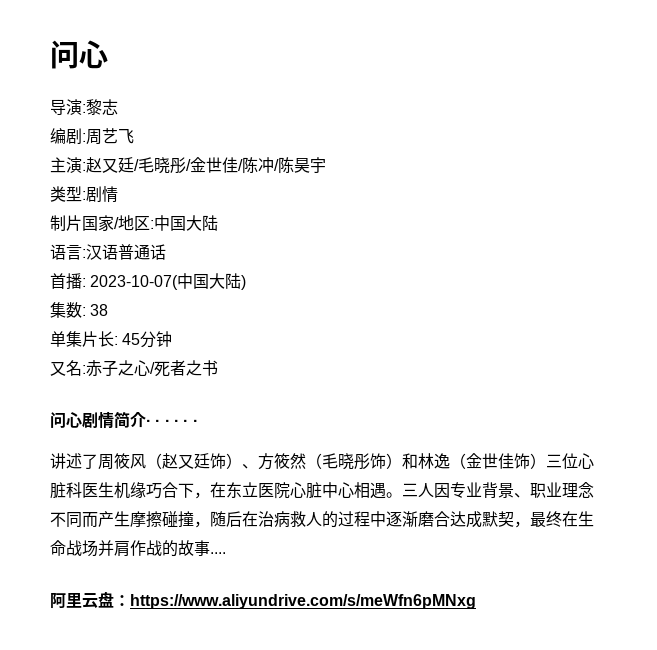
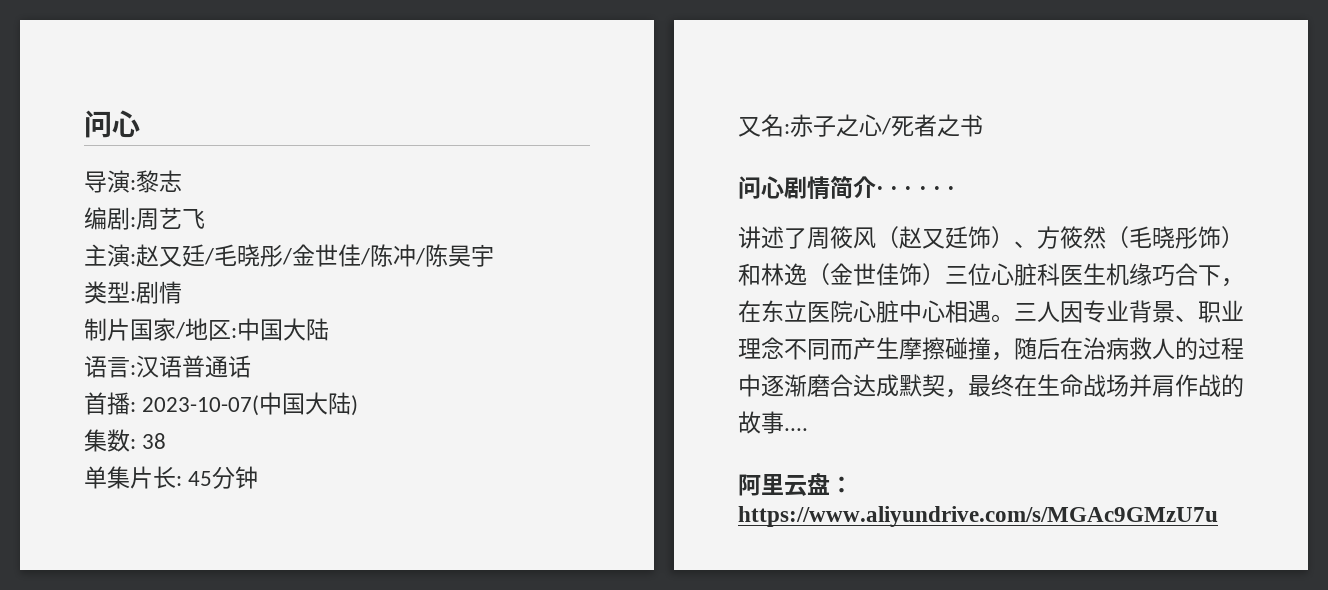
[130,594,476,609] https://www.aliyundrive.com/s/meWfn6pMNxg -> [738,506,1218,527] https://www.aliyundrive.com/s/MGAc9GMzU7u

